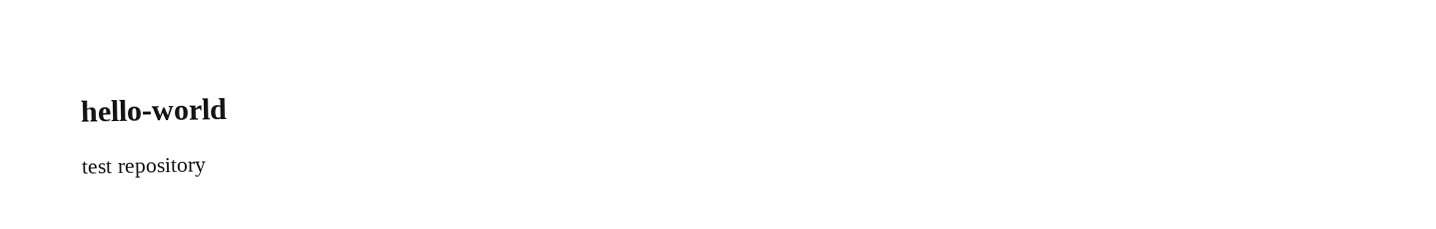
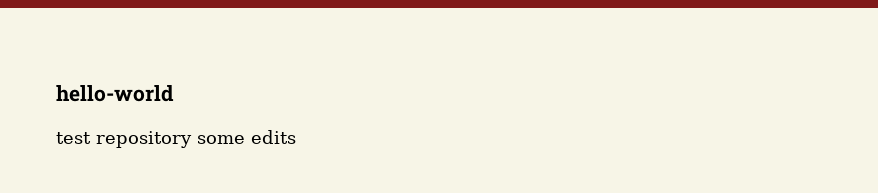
(207, 168) none -> [197,130,296,144] some edits

